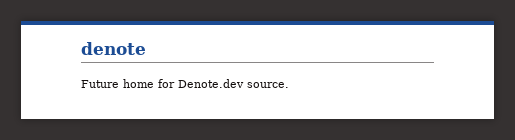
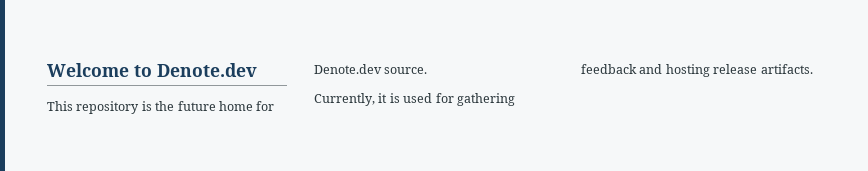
[81,42,146,55] [81,79,289,88] denote // Future home for Denote.dev source. -> [47,63,257,77] [47,101,275,114] [314,64,428,74] [314,93,515,106] [581,64,813,77] Welcome to Denote.dev // This repository is the future home for Denote.dev source. // Currently, it is used for gathering feedback and hosting release artifacts.

